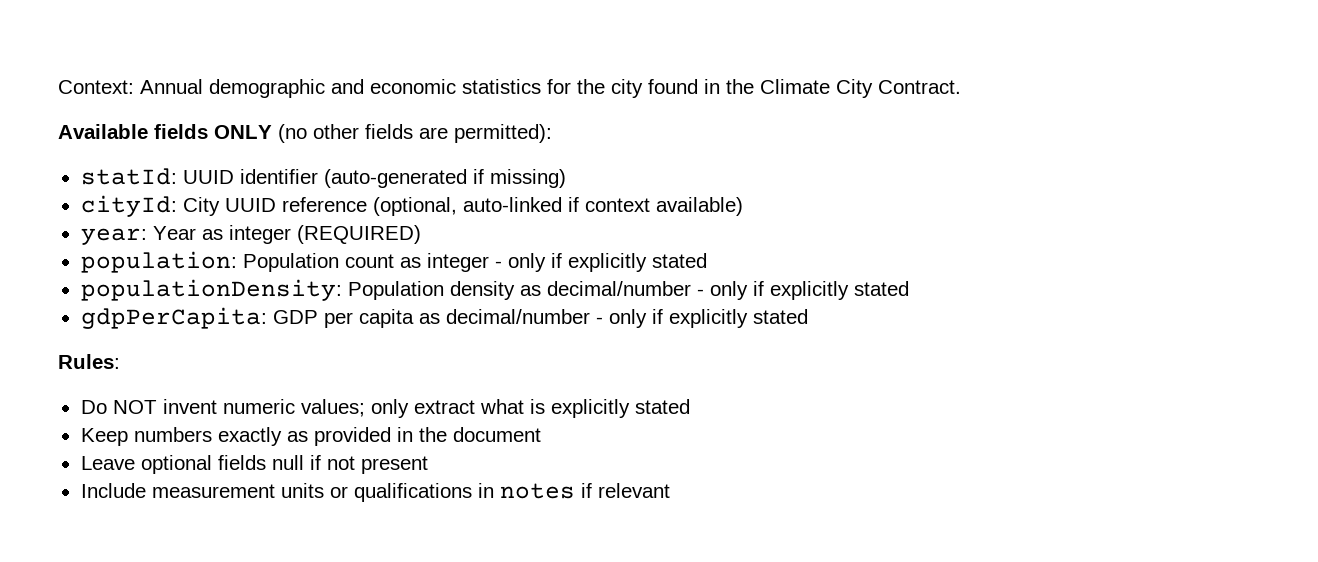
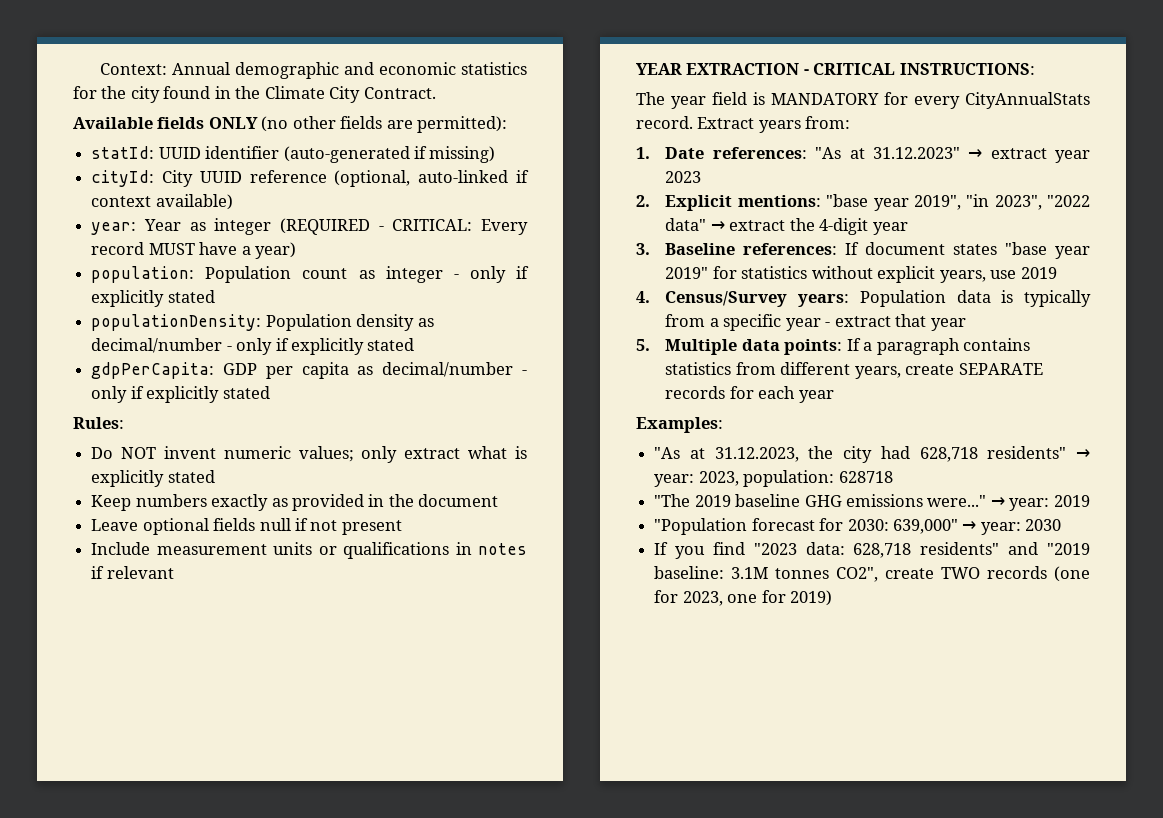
[296,225,421,244] (REQUIRED) -> [279,218,528,235] [91,242,296,259] (REQUIRED - CRITICAL: Every record MUST have a year)
(670, 490) none -> [636,63,1035,75] [636,92,1090,109] [636,116,851,133] [636,147,1090,163] [665,171,702,183] [636,194,1090,211] [665,218,908,235] [636,242,1090,259] [665,266,1057,283] [636,290,1091,307] [665,314,966,331] [636,338,1031,355] [665,362,1043,379] [665,386,834,403] [636,417,723,433] [654,446,1090,463] [654,470,893,487] [654,494,1090,511] [654,518,1062,535] [654,542,1090,559] [654,566,1090,582] [654,590,832,606] // YEAR EXTRACTION - CRITICAL INSTRUCTIONS: // The year field is MANDATORY for every CityAnnualStats record. Extract years from: // 1. Date references: "As at 31.12.2023" → extract year 2023 // 2. Explicit mentions: "base year 2019", "in 2023", "2022 data" → extract the 4-digit year // 3. Baseline references: If document states "base year 2019" for statistics without explicit years, use 2019 // 4. Census/Survey years: Population data is typically from a specific year - extract that year // 5. Multiple data points: If a paragraph contains statistics from different years, create SEPARATE records for each year // Examples: // "As at 31.12.2023, the city had 628,718 residents" → year: 2023, population: 628718 // "The 2019 baseline GHG emissions were..." → year: 2019 // "Population forecast for 2030: 639,000" → year: 2030 // If you find "2023 data: 628,718 residents" and "2019 baseline: 3.1M tonnes CO2", create TWO records (one for 2023, one for 2019)

